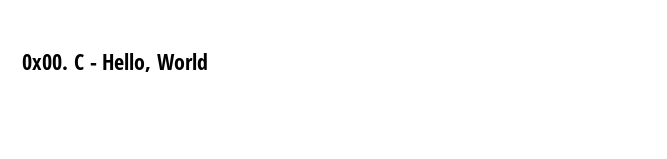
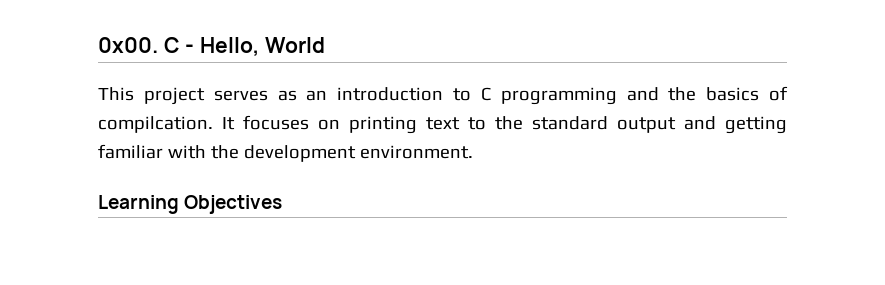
(209, 61) none -> [98,86,788,105] [98,115,787,134] [98,144,473,162] [98,195,283,214] // This project serves as an introduction to C programming and the basics of compilcation. It focuses on printing text to the standard output and getting familiar with the development environment. // Learning Objectives

